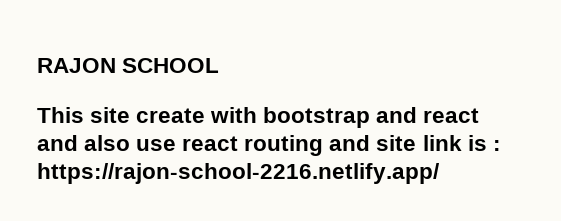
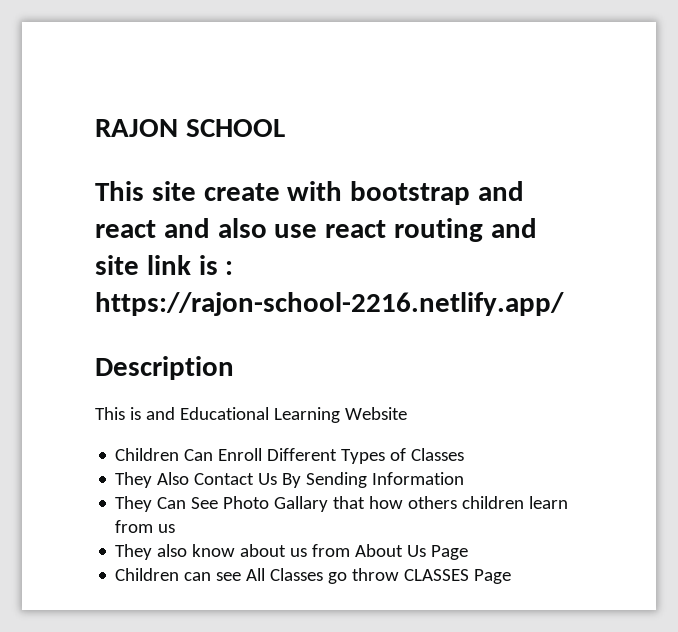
(440, 173) none -> [95,356,234,380] [95,407,407,423] [115,448,465,464] [115,472,465,488] [115,496,569,512] [115,520,176,533] [115,544,469,560] [115,568,512,584] // Description // This is and Educational Learning Website // Children Can Enroll Different Types of Classes // They Also Contact Us By Sending Information // They Can See Photo Gallary that how others children learn from us // They also know about us from About Us Page // Children can see All Classes go throw CLASSES Page

